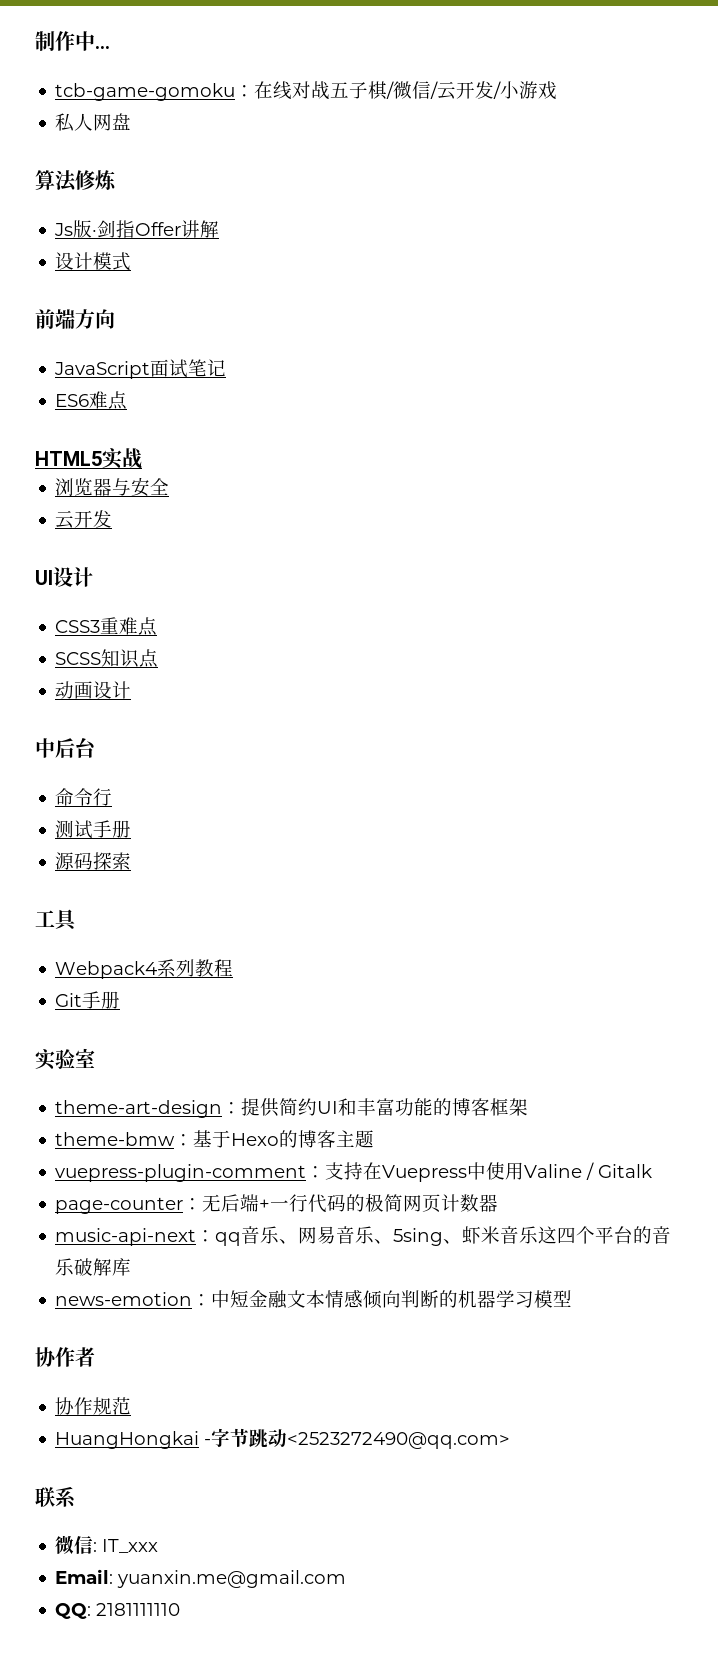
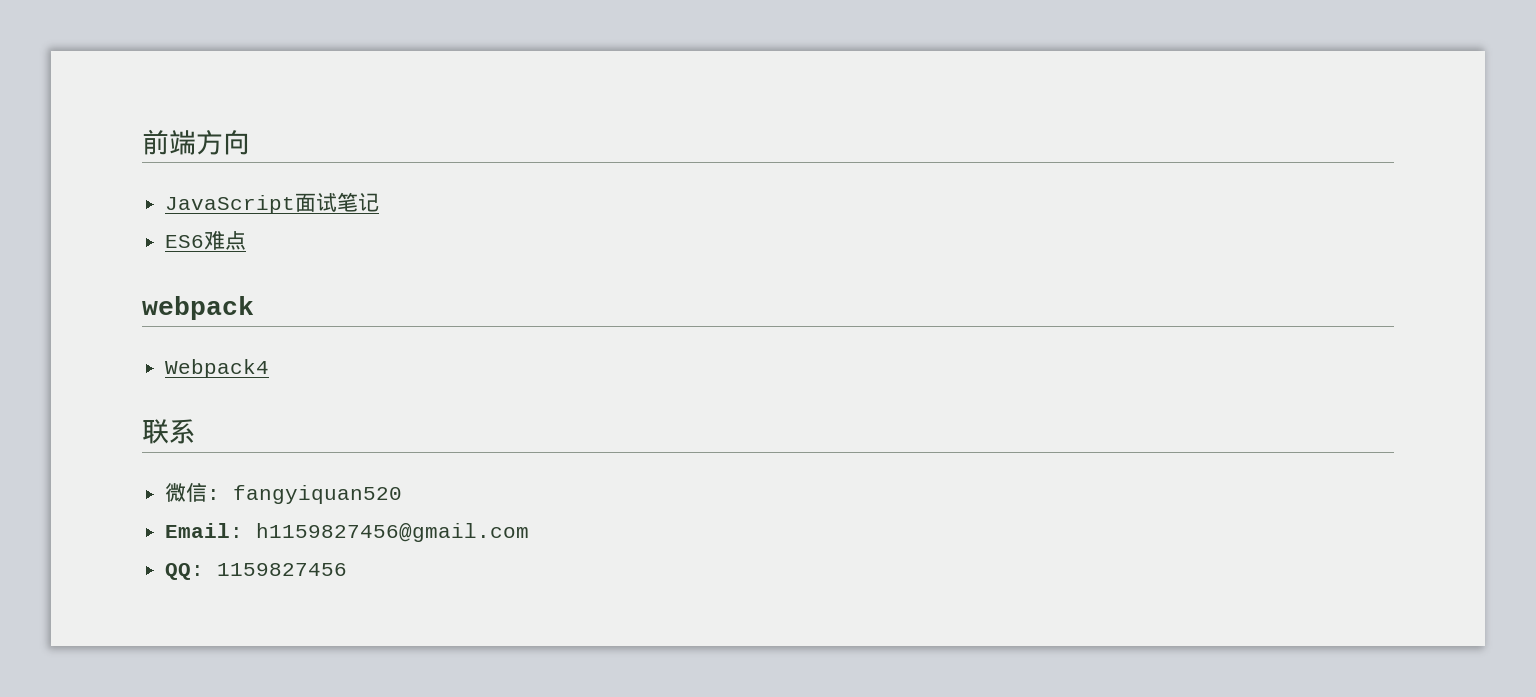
[35,31,110,51] [55,81,558,101] [55,113,132,132] [35,170,117,192] [54,220,220,238] [55,252,132,271] 制作中... // tcb-game-gomoku：在线对战五子棋/微信/云开发/小游戏 // 私人网盘 // 算法修炼 // Js版·剑指Offer讲解 // 设计模式 // -> (142, 142) none
[35,448,142,469] [55,477,170,497] [55,510,113,529] [35,567,93,587] [55,617,158,636] [55,649,159,668] [55,681,132,699] [35,738,96,758] [55,788,113,806] [55,820,132,839] [55,852,132,870] [35,909,78,931] [55,959,234,979] [55,991,121,1009] [35,1048,95,1070] [55,1098,529,1118] [55,1130,375,1148] [55,1162,653,1182] [55,1193,499,1214] [55,1226,672,1246] [55,1258,132,1276] [55,1290,573,1309] [35,1347,95,1367] [55,1397,132,1415] [55,1428,511,1449] HTML5实战 // 浏览器与安全 // 云开发 // UI设计 // CSS3重难点 // SCSS知识点 // 动画设计 // 中后台 // 命令行 // 测试手册 // 源码探索 // 工具 // Webpack4系列教程 // Git手册 // 实验室 // theme-art-design：提供简约UI和丰富功能的博客框架 // theme-bmw：基于Hexo的博客主题 // vuepress-plugin-comment：支持在Vuepress中使用Valine / Gitalk // page-counter：无后端+一行代码的极简网页计数器 // music-api-next：qq音乐、网易音乐、5sing、虾米音乐这四个平台的音乐破解库 // news-emotion：中短金融文本情感倾向判断的机器学习模型 // 协作者 // 协作规范 // HuangHongkai -字节跳动<2523272490@qq.com> -> [142,296,254,320] [165,359,270,378] webpack // Webpack4
[102,1539,159,1553] IT_xxx -> [233,485,403,504] fangyiquan520
[117,1570,347,1588] yuanxin.me@gmail.com -> [256,523,530,542] h1159827456@gmail.com
[96,1603,181,1616] 2181111110 -> [217,563,348,576] 1159827456

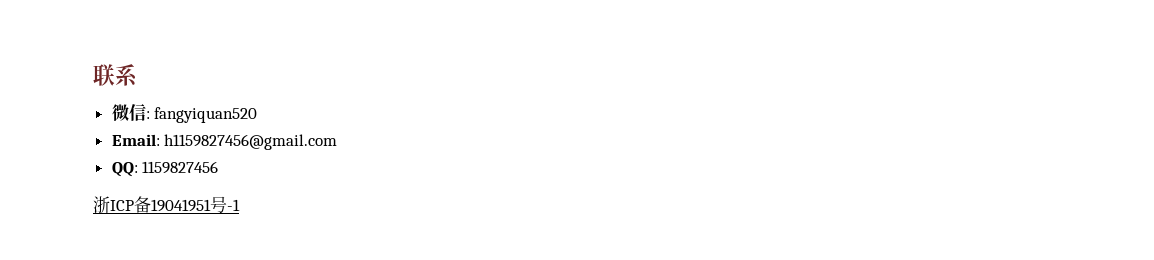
[142,129,250,155] [165,192,380,214] [165,230,247,250] [142,296,254,320] [165,359,270,378] 前端方向 // JavaScript面试笔记 // ES6难点 // webpack // Webpack4 // -> (93, 75) none
(348, 569) none -> [93,196,240,214] // 浙ICP备19041951号-1

